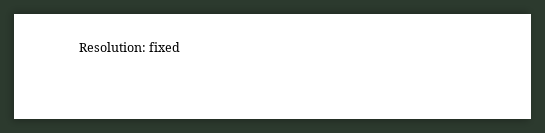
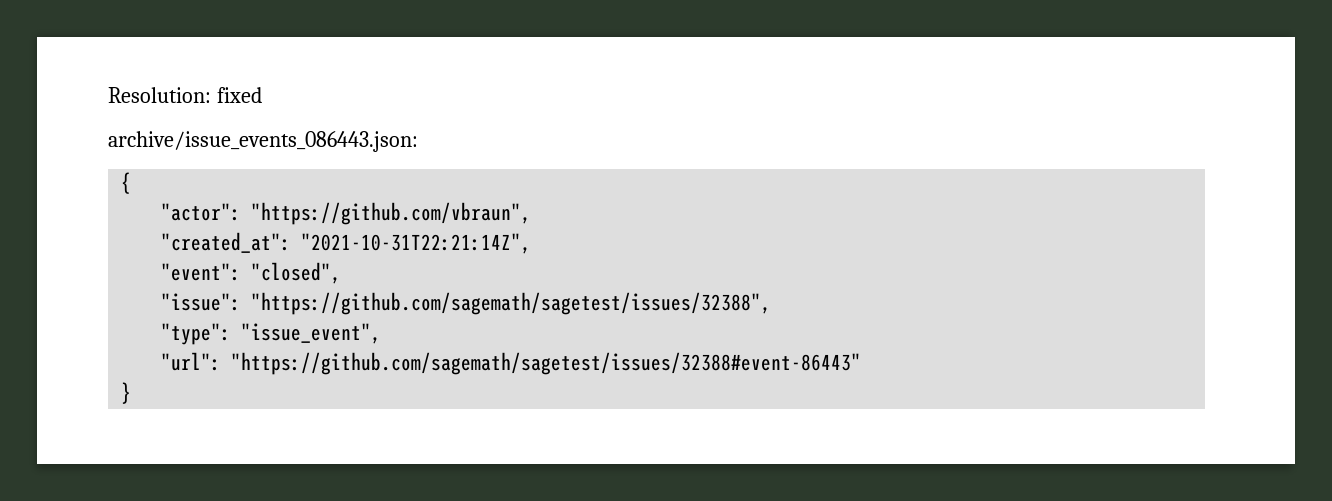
(181, 47) none -> [108,131,418,152] [121,172,132,194] [161,202,532,225] [161,232,532,254] [161,262,342,284] [161,292,772,315] [161,323,382,345] [161,352,862,375] [121,382,132,404] // archive/issue_events_086443.json: // { // "actor": "https://github.com/vbraun", // "created_at": "2021-10-31T22:21:14Z", // "event": "closed", // "issue": "https://github.com/sagemath/sagetest/issues/32388", // "type": "issue_event", // "url": "https://github.com/sagemath/sagetest/issues/32388#event-86443" // }

